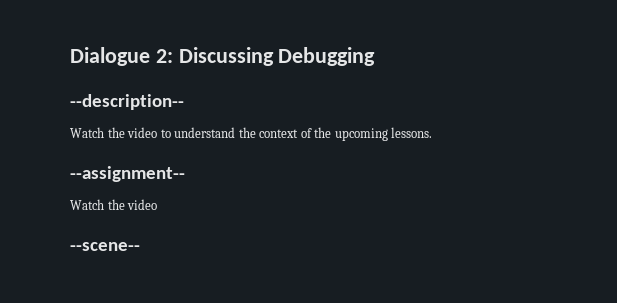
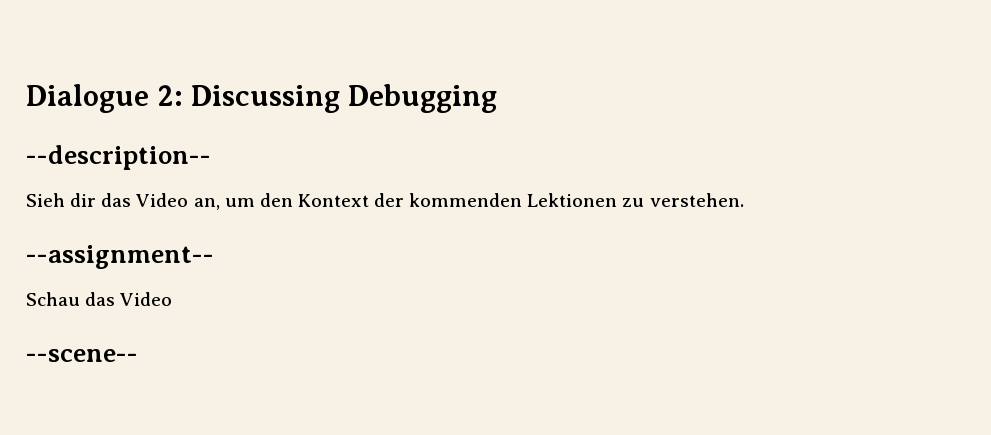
[70,127,433,141] [70,166,185,182] [70,199,158,210] Watch the video to understand the context of the upcoming lessons. // --assignment-- // Watch the video -> [26,193,744,210] [26,245,214,269] [26,292,173,306] Sieh dir das Video an, um den Kontext der kommenden Lektionen zu verstehen. // --assignment-- // Schau das Video

